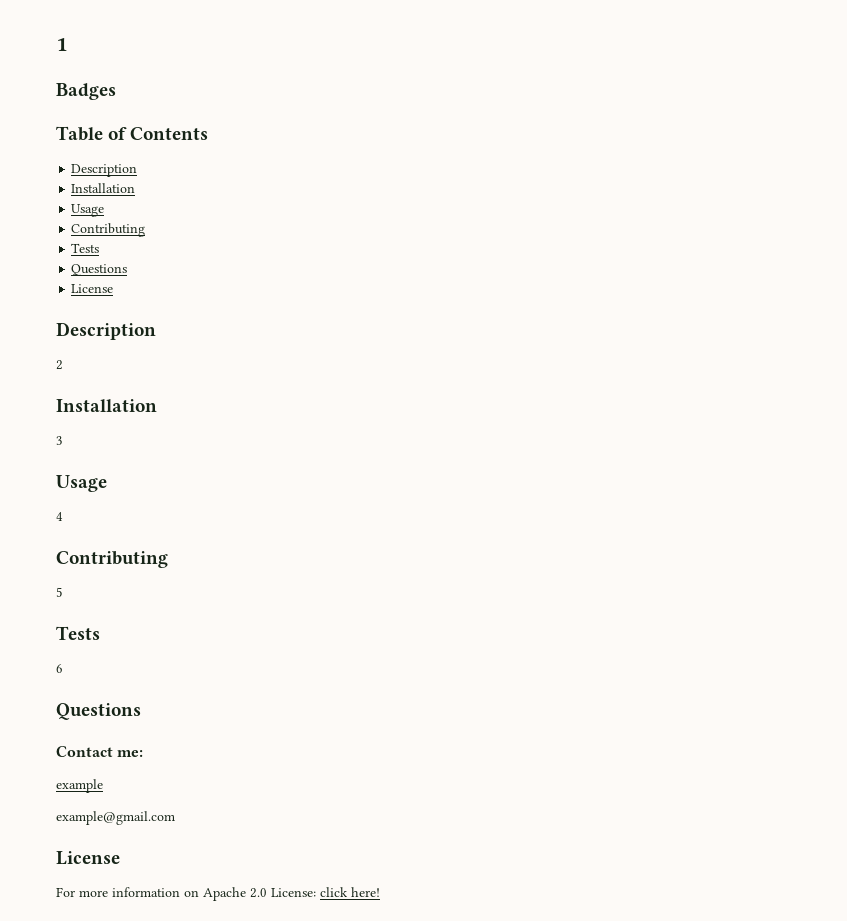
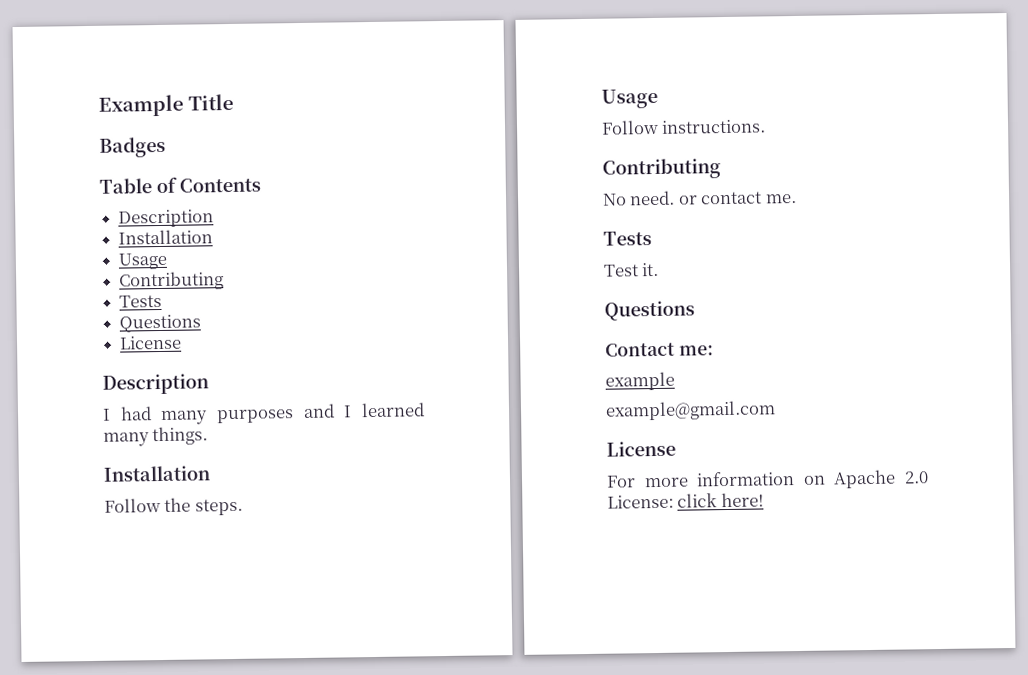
[56,38,67,51] 1 -> [98,93,235,117] Example Title
[56,360,63,370] [56,399,157,412] [56,436,63,445] [56,475,107,492] [56,512,63,521] [56,551,168,568] [56,587,63,597] [56,626,100,640] [56,664,63,673] 2 // Installation // 3 // Usage // 4 // Contributing // 5 // Tests // 6 -> [102,402,425,425] [103,426,209,447] [103,465,210,482] [104,497,243,516] [601,88,658,109] [601,119,767,135] [602,158,721,180] [602,190,797,206] [603,231,652,246] [603,262,660,277] I had many purposes and I learned many things. // Installation // Follow the steps. // Usage // Follow instructions. // Contributing // No need. or contact me. // Tests // Test it.

